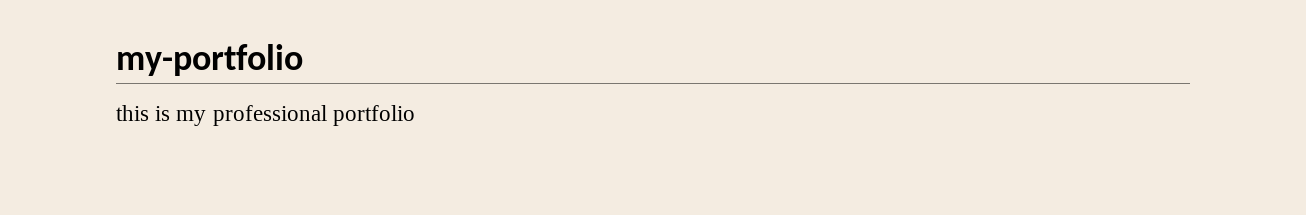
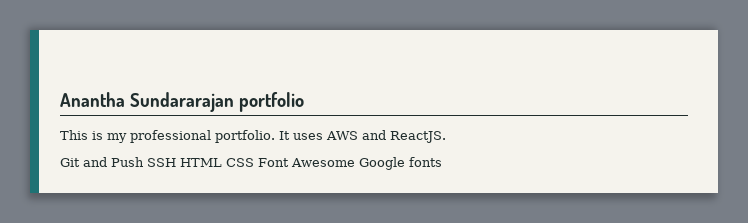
[116,44,303,76] [116,105,415,126] my-portfolio // this is my professional portfolio -> [60,92,304,112] [60,130,446,143] [60,157,442,170] Anantha Sundararajan portfolio // This is my professional portfolio. It uses AWS and ReactJS. // Git and Push SSH HTML CSS Font Awesome Google fonts

